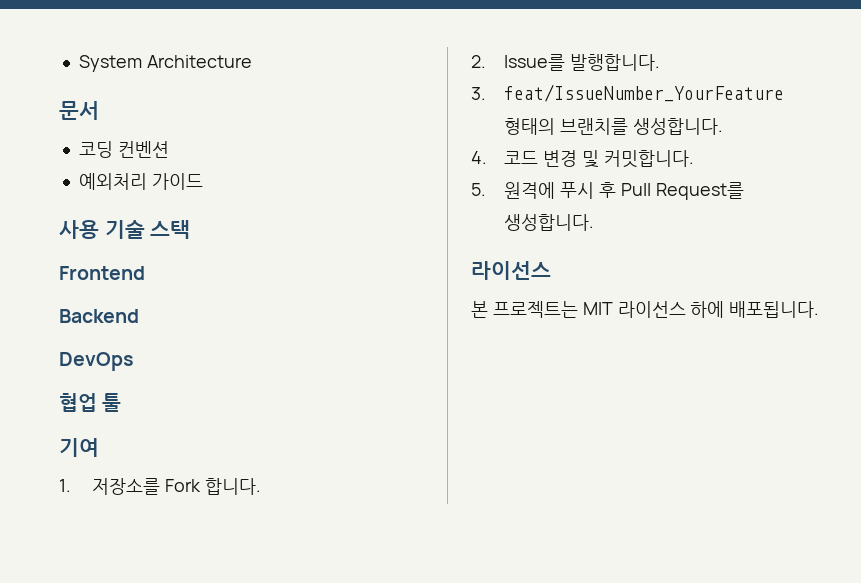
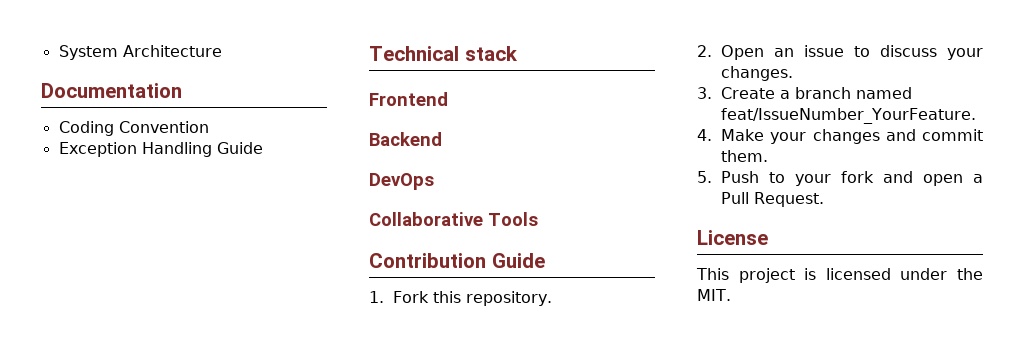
[59,101,99,120] [78,141,169,158] [78,173,203,190] [59,220,191,239] [59,266,145,280] [59,309,139,323] [59,352,134,371] [59,393,122,412] [59,438,99,457] [59,478,262,495] [471,54,661,71] [471,84,785,102] [504,118,724,135] [471,150,694,168] [471,182,744,200] [504,214,595,231] [471,261,551,280] [471,301,820,318] 문서 // 코딩 컨벤션 // 예외처리 가이드 // 사용 기술 스택 // Frontend // Backend // DevOps // 협업 툴 // 기여 // 1. 저장소를 Fork 합니다. // 2. Issue를 발행합니다. // 3. feat/IssueNumber_YourFeature 형태의 브랜치를 생성합니다. // 4. 코드 변경 및 커밋합니다. // 5. 원격에 푸시 후 Pull Request를 생성합니다. // 라이선스 // 본 프로젝트는 MIT 라이선스 하에 배포됩니다. -> [41,83,182,98] [58,121,209,136] [58,142,263,157] [369,46,518,61] [369,92,448,106] [369,132,442,146] [369,173,434,190] [369,212,538,226] [369,253,545,268] [369,291,553,306] [697,45,983,60] [721,66,794,81] [697,87,913,99] [721,108,977,124] [697,129,983,144] [721,150,769,162] [697,171,983,186] [721,192,825,207] [697,230,768,245] [696,268,983,283] [697,289,731,301] Documentation // Coding Convention // Exception Handling Guide // Technical stack // Frontend // Backend // DevOps // Collaborative Tools // Contribution Guide // 1. Fork this repository. // 2. Open an issue to discuss your changes. // 3. Create a branch named feat/IssueNumber_YourFeature. // 4. Make your changes and commit them. // 5. Push to your fork and open a Pull Request. // License // This project is licensed under the MIT.

